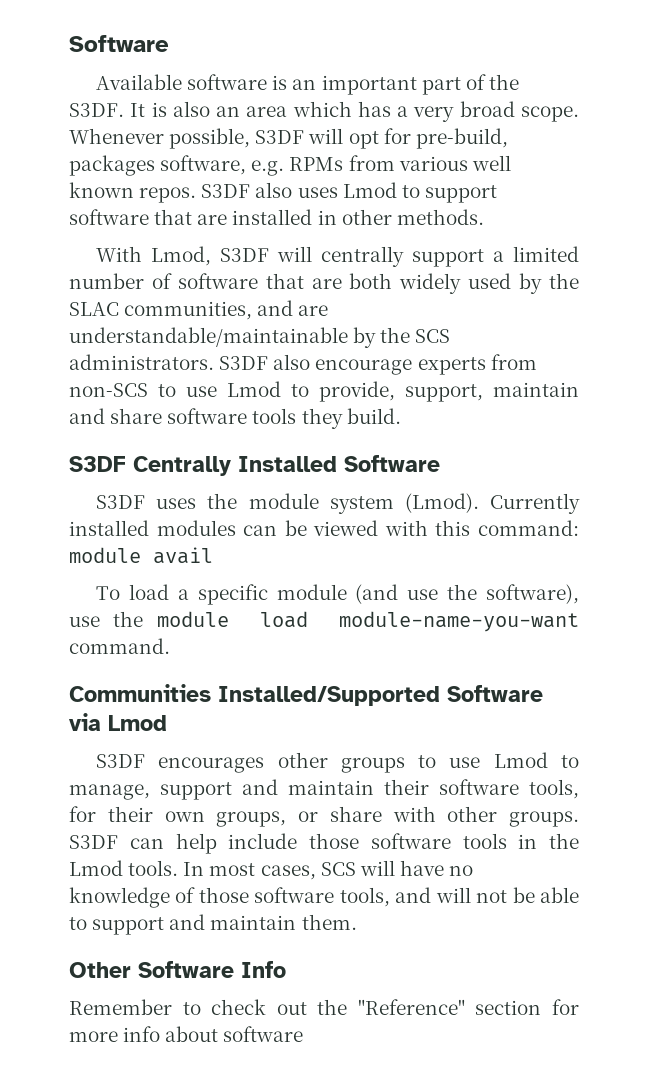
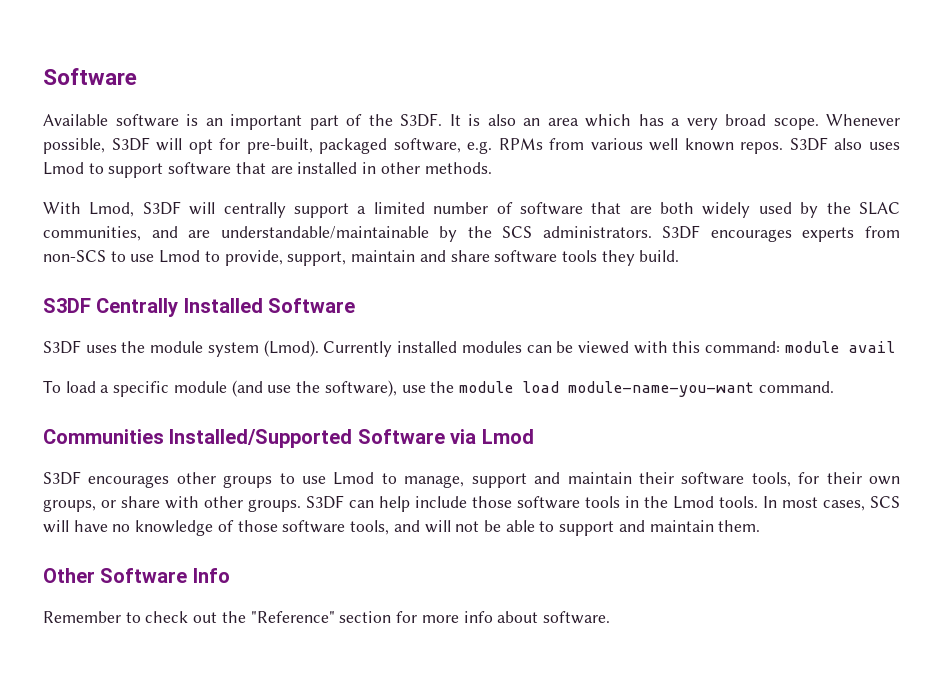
[415,128,508,149] [69,155,155,176] pre-build, packages -> [246,138,388,154] pre-built, packaged
[273,354,413,375] also encourage -> [710,229,792,242] encourages
[223,1026,304,1042] software -> [542,611,610,624] software.

